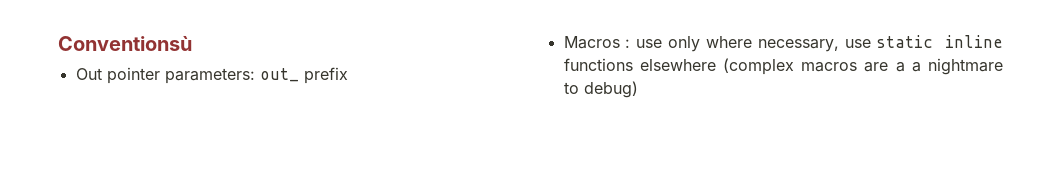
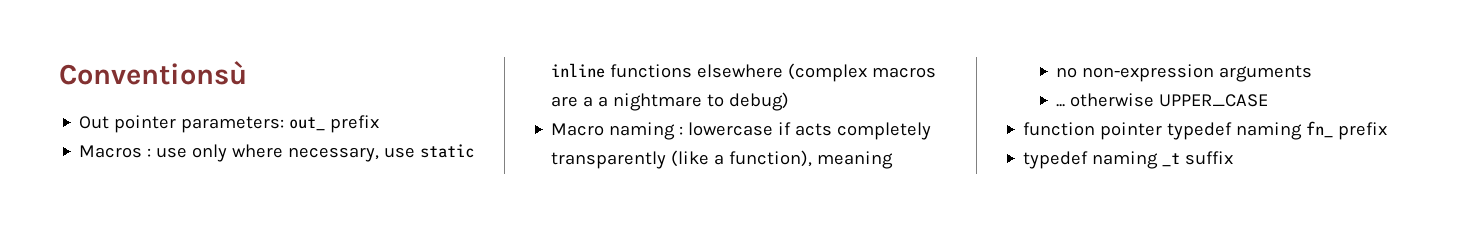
(638, 89) none -> [551,122,932,140] [551,150,894,169] [1056,64,1313,82] [1056,93,1269,107] [1023,121,1388,140] [1023,151,1234,169] // Macro naming : lowercase if acts completely transparently (like a function), meaning // no non-expression arguments // ... otherwise UPPER_CASE // function pointer typedef naming fn_ prefix // typedef naming _t suffix

